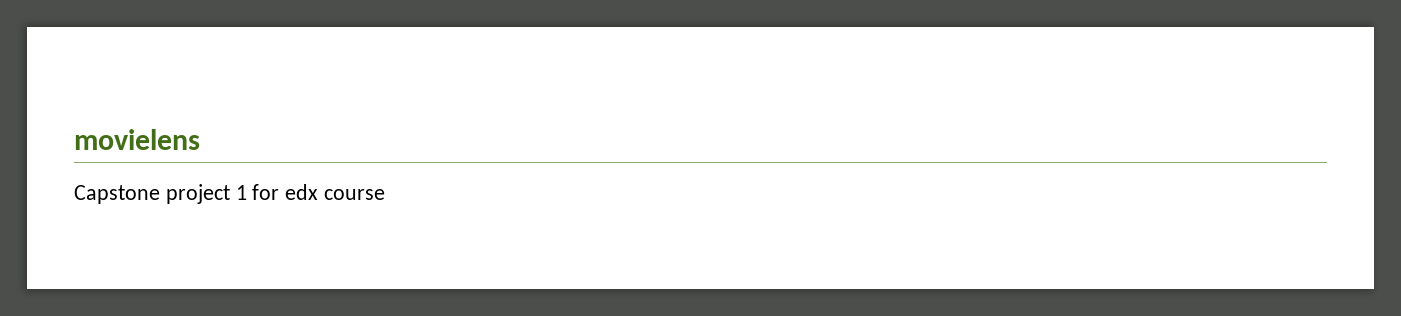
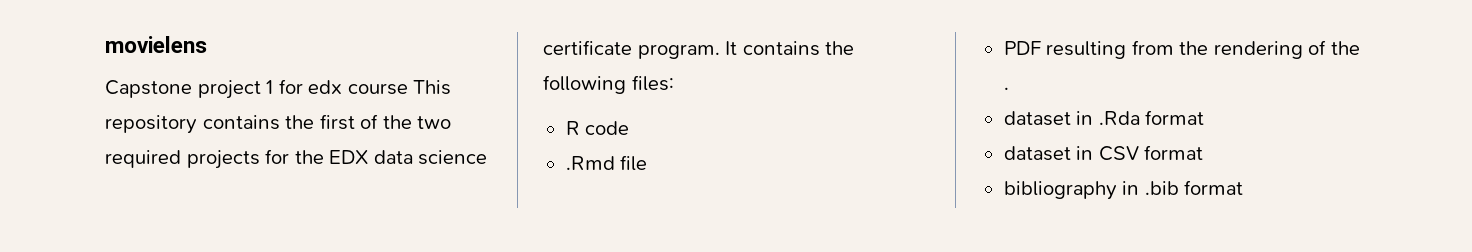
(386, 194) none -> [413,80,452,95] [105,114,452,134] [105,149,488,169] [543,40,855,59] [543,75,674,94] [565,121,630,135] [565,155,648,171] [1003,40,1360,59] [1003,87,1009,90] [1003,110,1205,126] [1003,145,1204,161] [1003,180,1244,200] This repository contains the first of the two required projects for the EDX data science certificate program. It contains the following files: // R code // .Rmd file // PDF resulting from the rendering of the . // dataset in .Rda format // dataset in CSV format // bibliography in .bib format

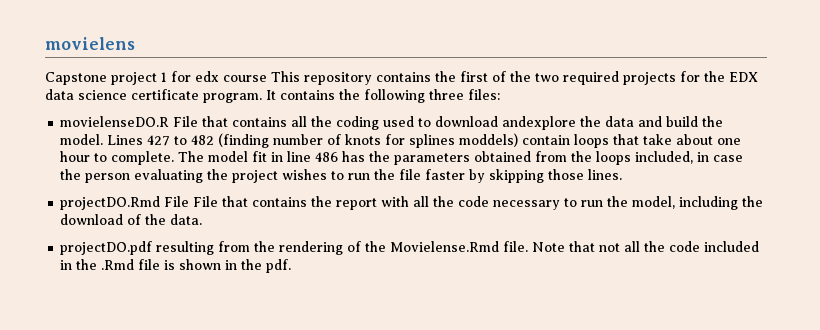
(626, 84) none -> [429,89,464,100] three
[565,121,630,135] [565,155,648,171] [1003,41,1041,55] R code // .Rmd file // PDF -> [60,116,724,130] [60,133,742,148] [60,151,744,165] [60,169,623,183] [60,196,764,210] [60,214,203,225] [60,241,153,255] movielenseDO.R File that contains all the coding used to download andexplore the data and build the model. Lines 427 to 482 (finding number of knots for splines moddels) contain loops that take about one hour to complete. The model fit in line 486 has the parameters obtained from the loops included, in case the person evaluating the project wishes to run the file faster by skipping those lines. // projectDO.Rmd File File that contains the report with all the code necessary to run the model, including the download of the data. // projectDO.pdf
[1003,87,1009,90] [1003,110,1205,126] [1003,145,1204,161] [1003,180,1244,200] . // dataset in .Rda format // dataset in CSV format // bibliography in .bib format -> [390,241,760,252] [60,259,292,273] Movielense.Rmd file. Note that not all the code included in the .Rmd file is shown in the pdf.

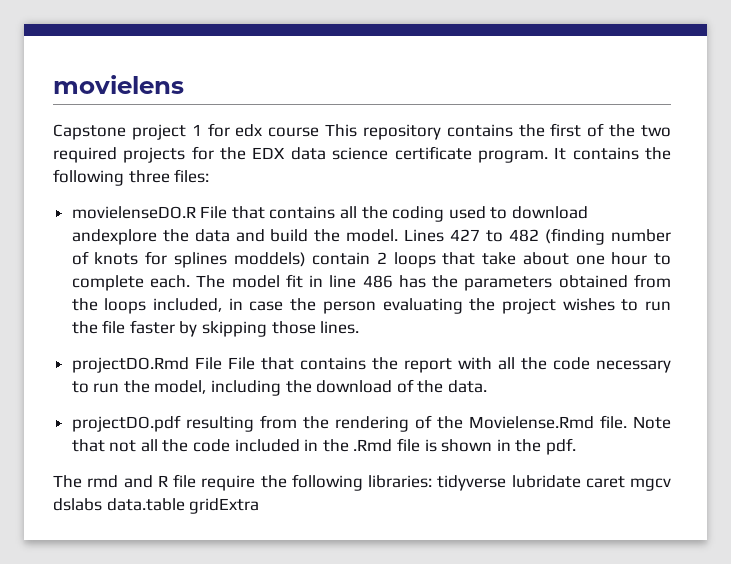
(571, 140) none -> [376,252,387,264] 2
[111,151,175,165] complete. -> [71,275,190,291] complete each.
(292, 266) none -> [53,474,671,491] [53,498,260,514] // The rmd and R file require the following libraries: tidyverse lubridate caret mgcv dslabs data.table gridExtra

